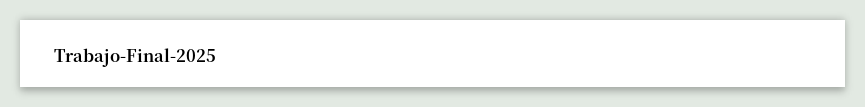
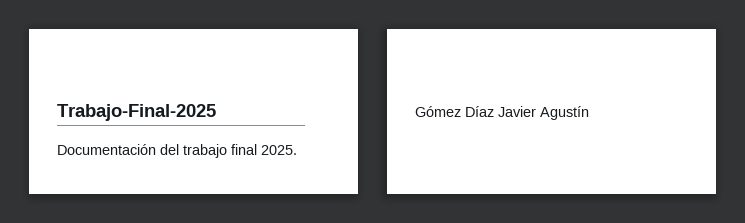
(216, 57) none -> [57,144,297,158] [415,106,589,120] // Documentación del trabajo final 2025. Gómez Díaz Javier Agustín

